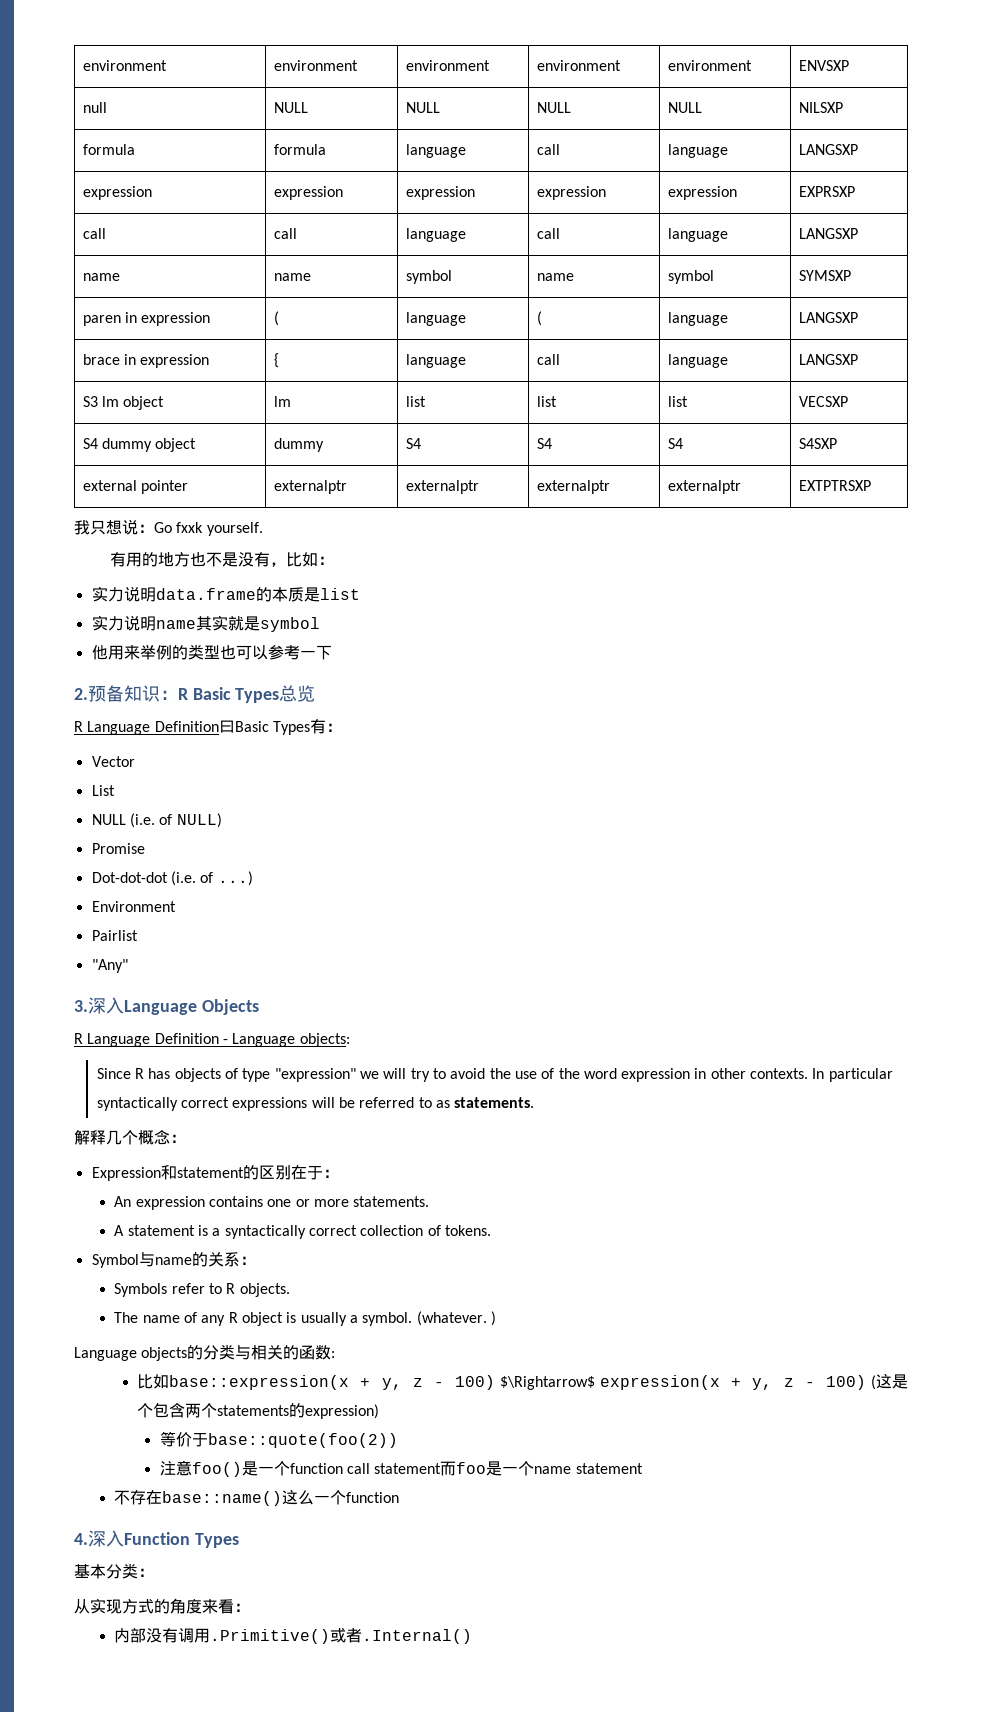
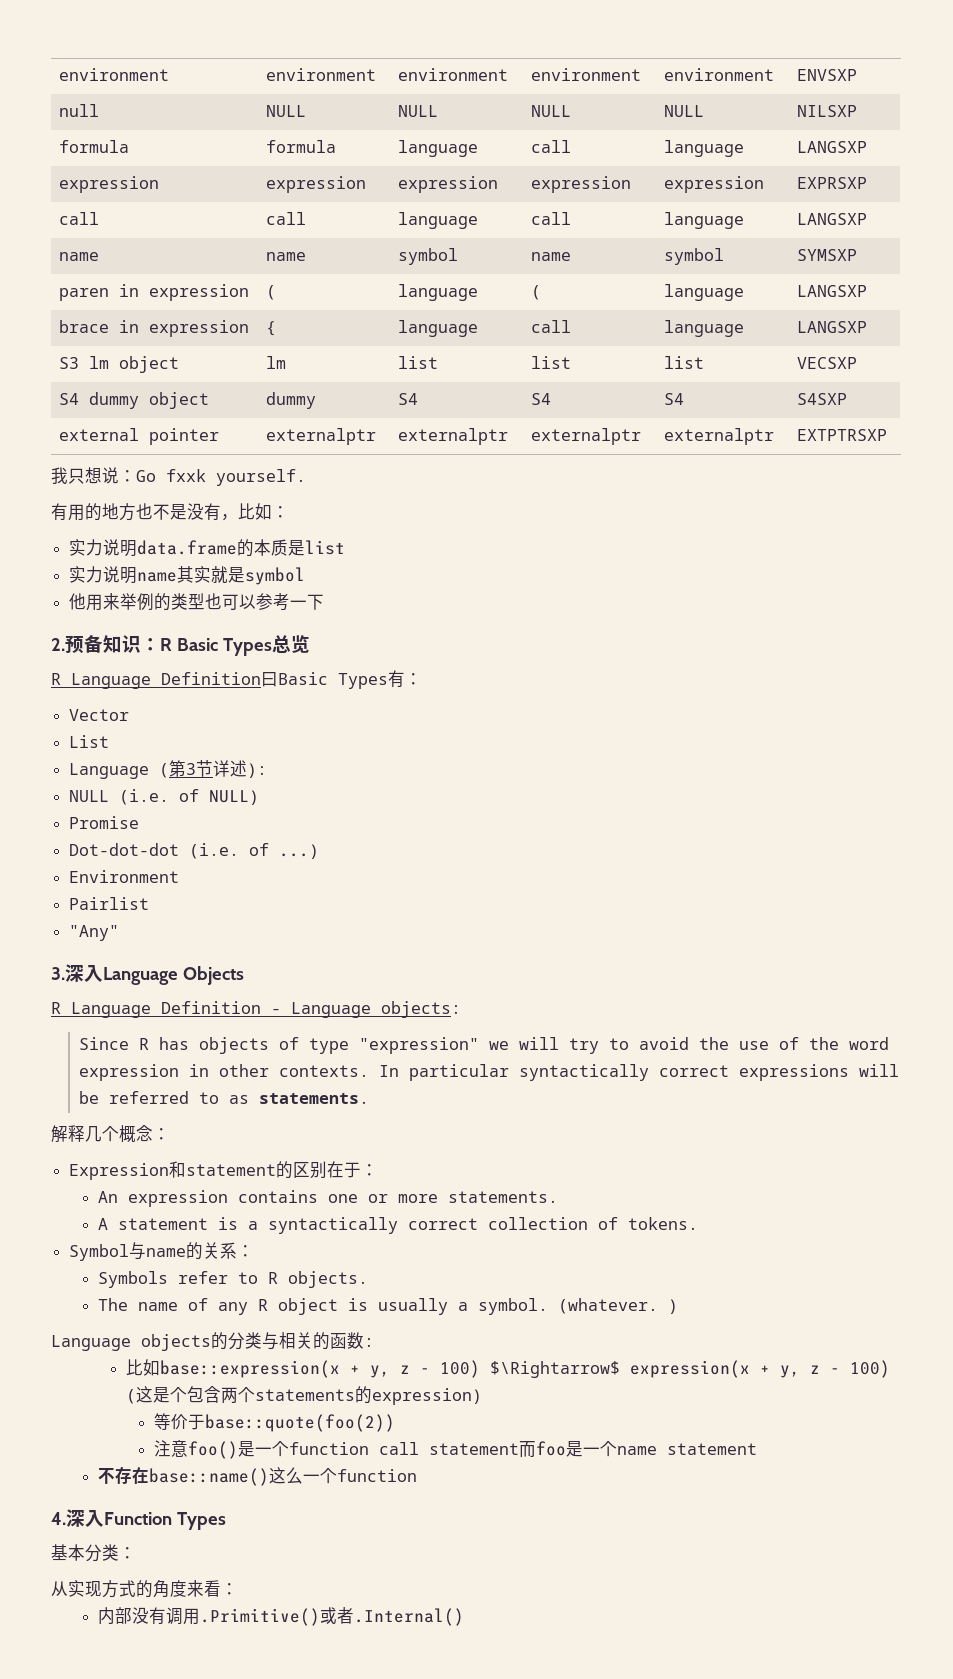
(115, 790) none -> [69,760,268,779] // Language (第3节详述):

